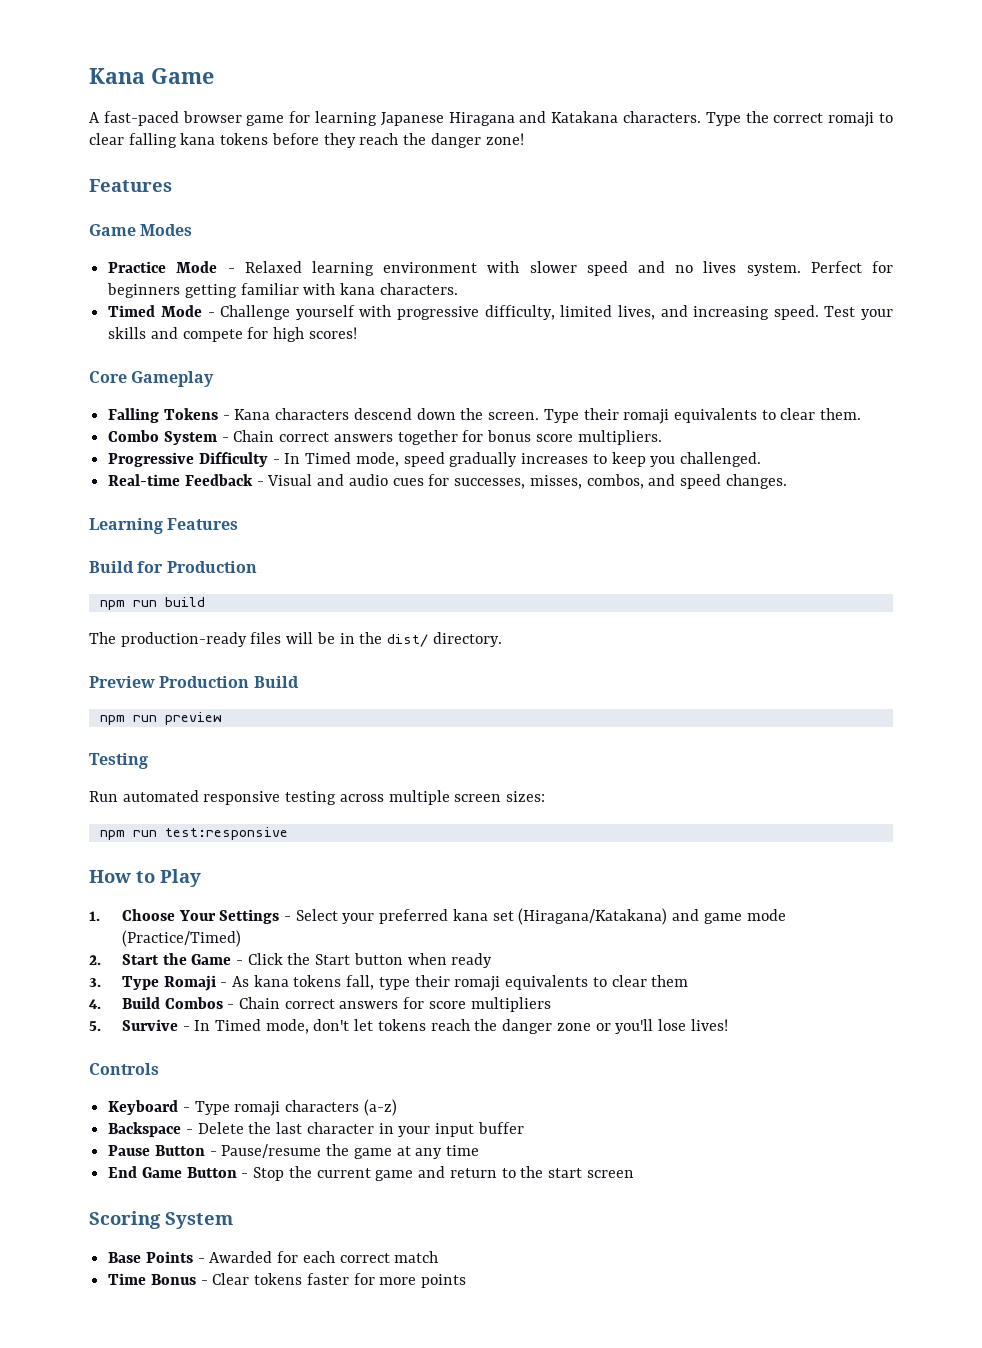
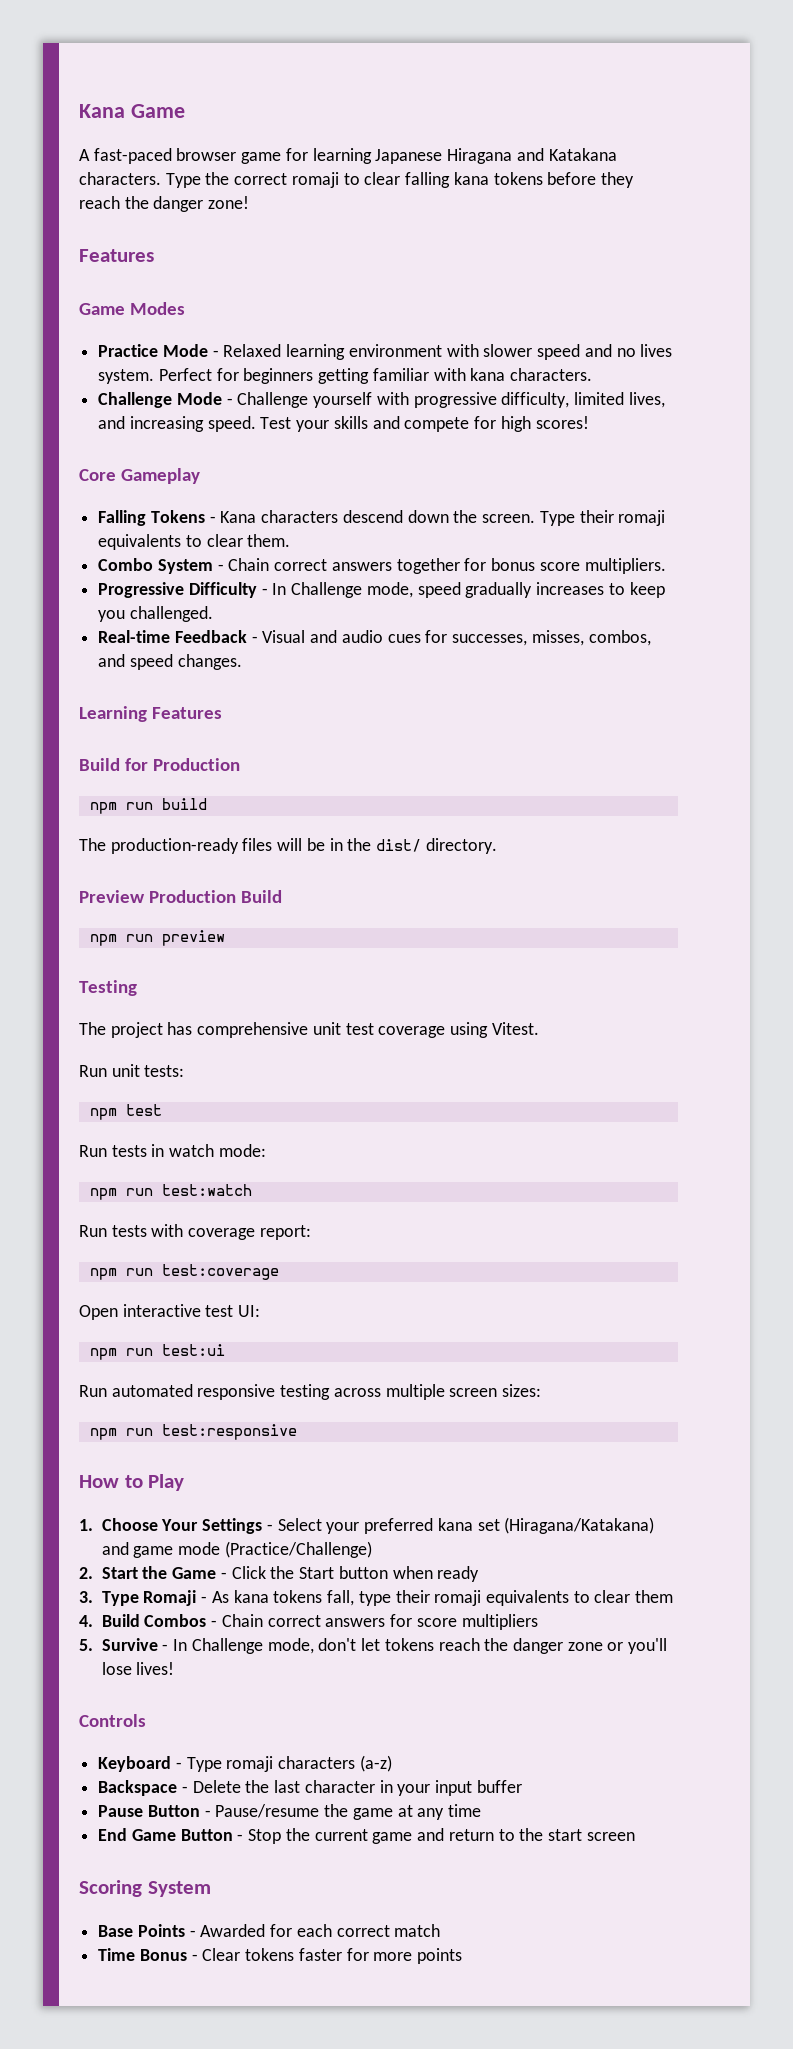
[108,305,156,317] Timed -> [98,392,173,408] Challenge
[305,452,352,464] Timed -> [291,582,363,598] Challenge
(148, 761) none -> [79,1022,539,1038] [79,1064,185,1077] [89,1104,162,1120] [79,1144,266,1157] [89,1184,252,1200] [79,1224,311,1240] [89,1264,279,1280] [79,1304,261,1320] [89,1344,225,1360] // The project has comprehensive unit test coverage using Vitest. // Run unit tests: // npm test // Run tests in watch mode: // npm run test:watch // Run tests with coverage report: // npm run test:coverage // Open interactive test UI: // npm run test:ui
[121,930,241,947] (Practice/Timed) -> [224,1541,372,1558] (Practice/Challenge)
[215,1019,262,1031] Timed -> [191,1638,263,1654] Challenge

